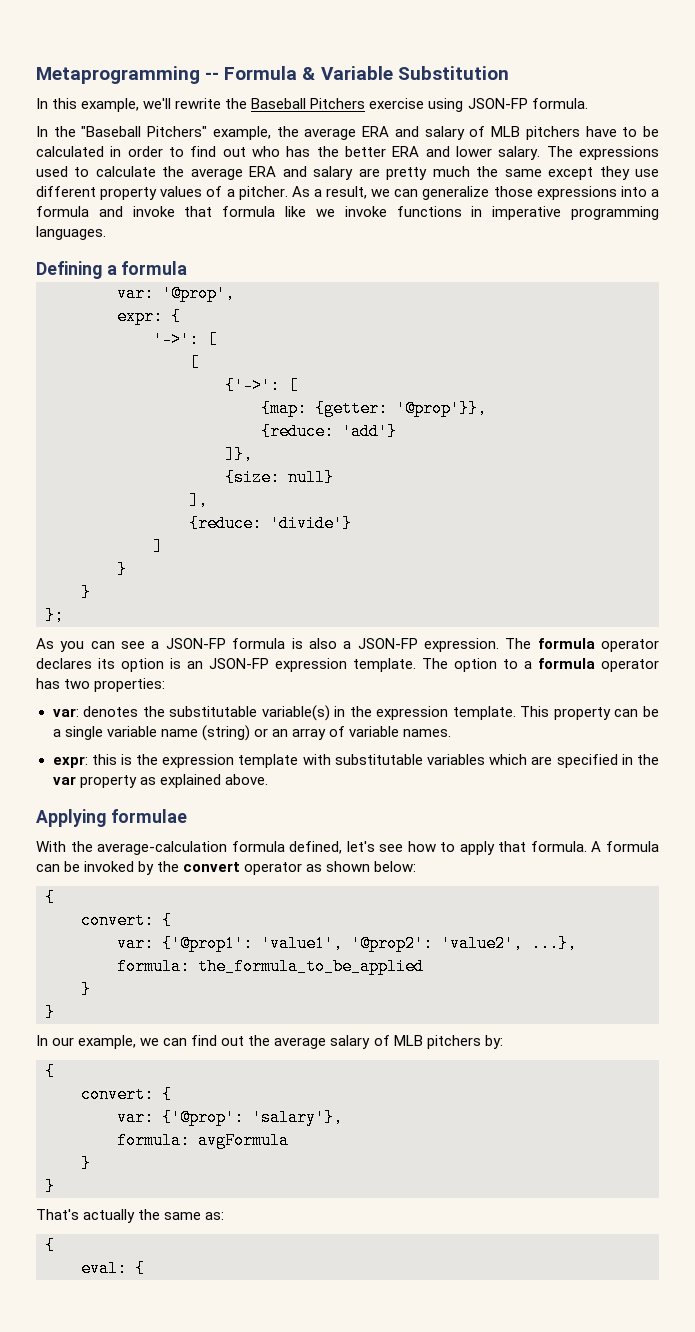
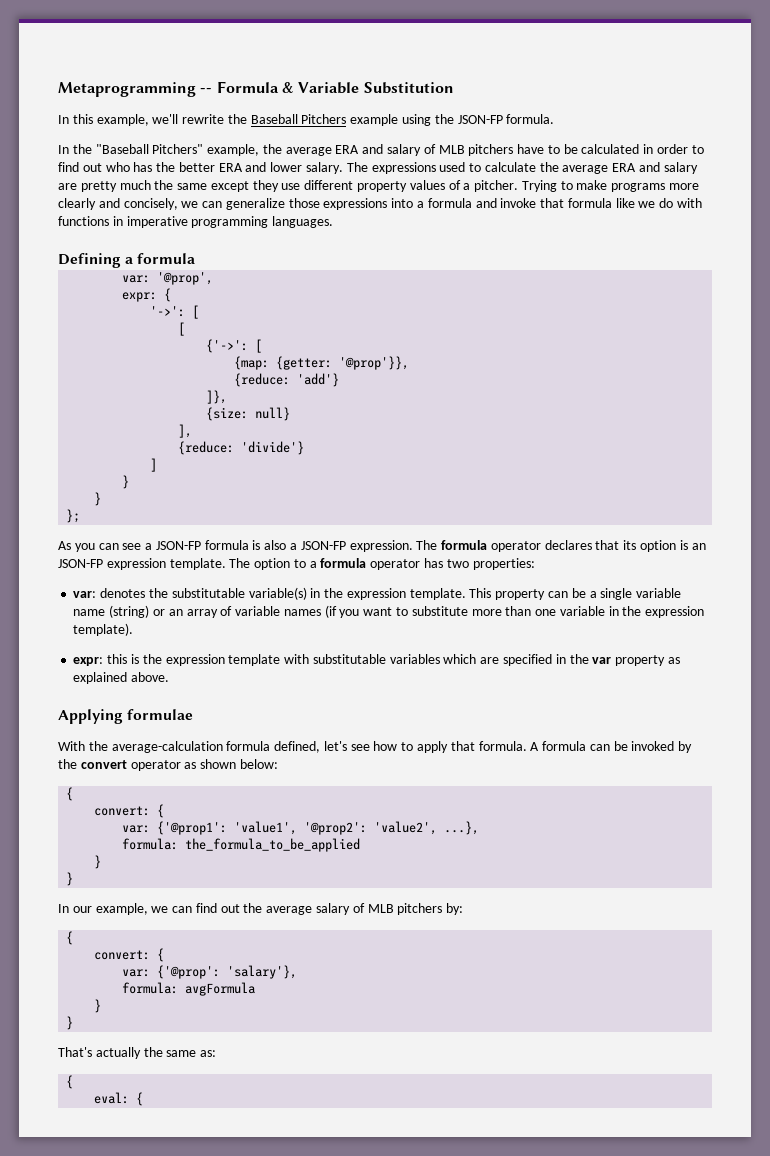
[369,98,464,112] exercise using -> [350,114,454,126] example using the
[291,186,368,199] As a result, -> [521,180,700,192] [58,198,178,210] Trying to make programs more clearly and concisely,
[344,206,387,217] invoke -> [659,198,703,208] do with
(92, 663) none -> [595,540,620,550] that
[403,729,452,737] names. -> [283,605,705,618] [73,623,134,636] names (if you want to substitute more than one variable in the expression template).

